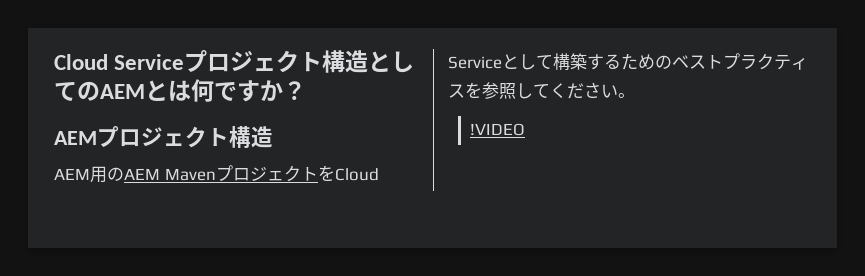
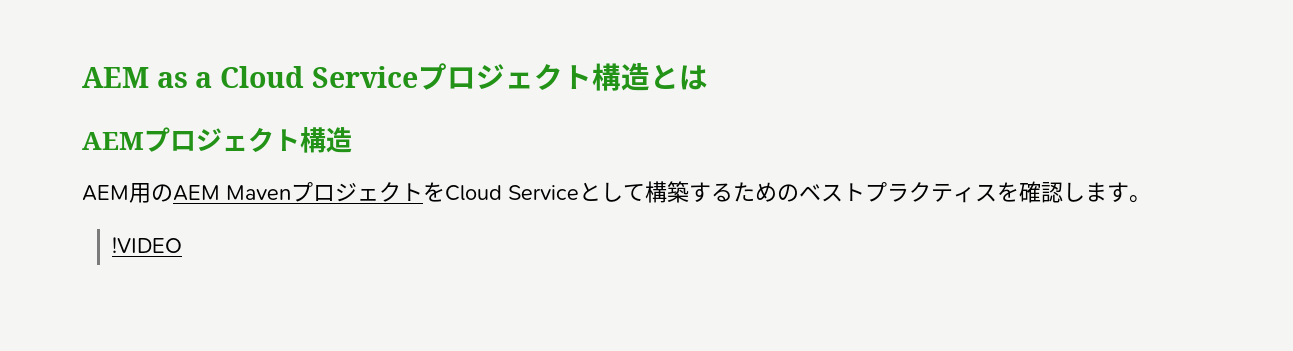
(54, 62) none -> [82,67,213,88] AEM as a
[391,51,415,73] [54,79,306,102] してのAEMとは何ですか？ -> [678,65,708,90] は
[482,82,618,99] 参照してください -> [1019,181,1129,203] 確認します

